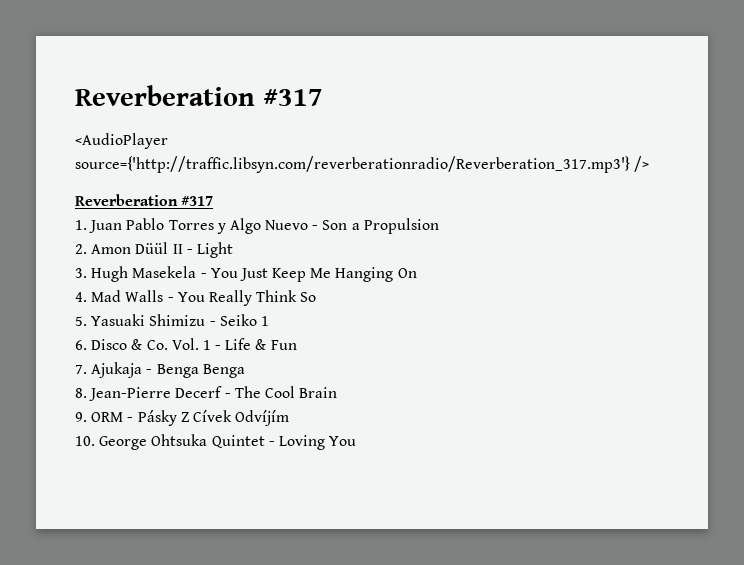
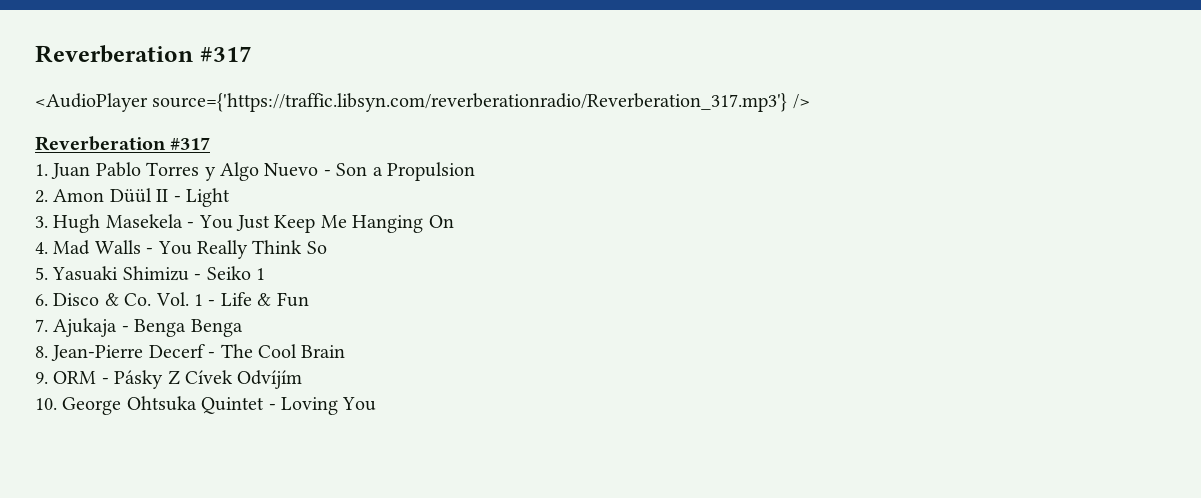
[75,156,630,173] source={'http://traffic.libsyn.com/reverberationradio/Reverberation_317.mp3'} -> [152,93,788,112] source={'https://traffic.libsyn.com/reverberationradio/Reverberation_317.mp3'}

